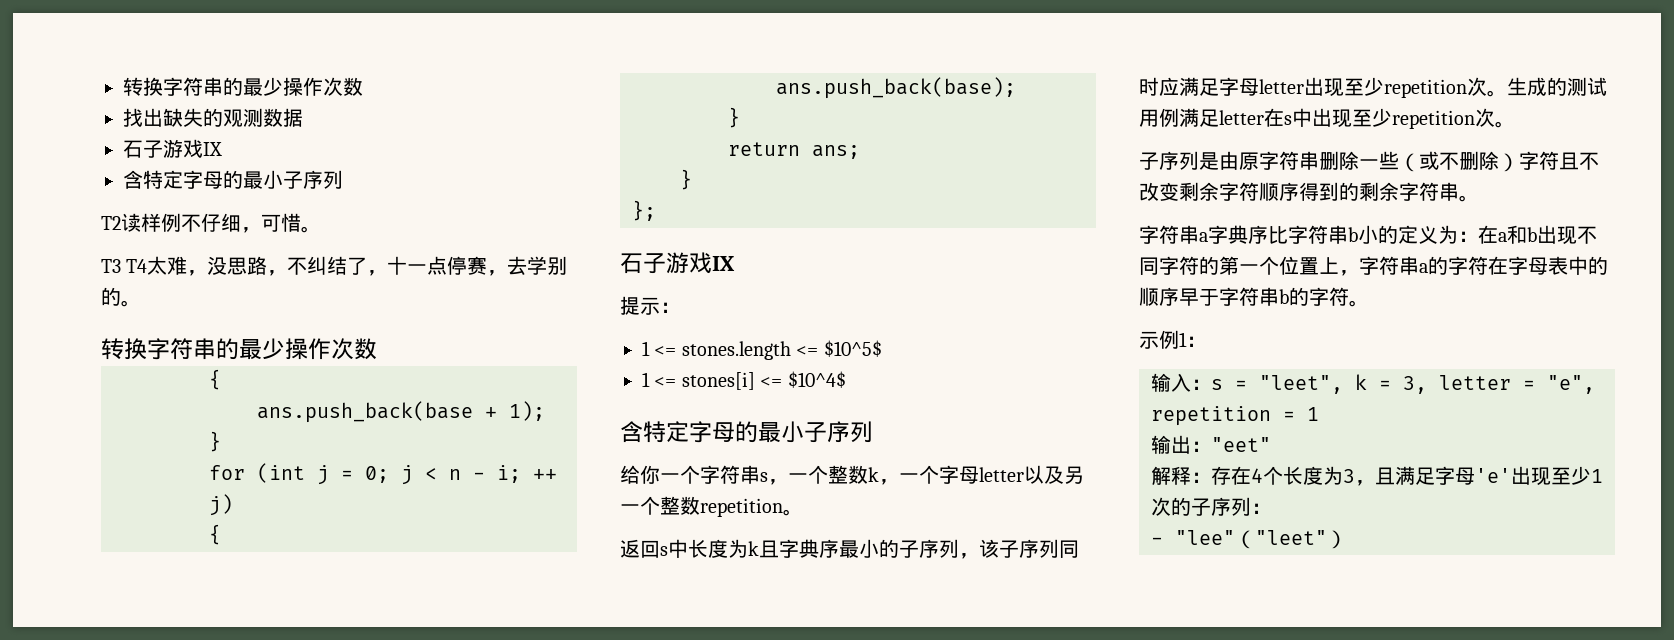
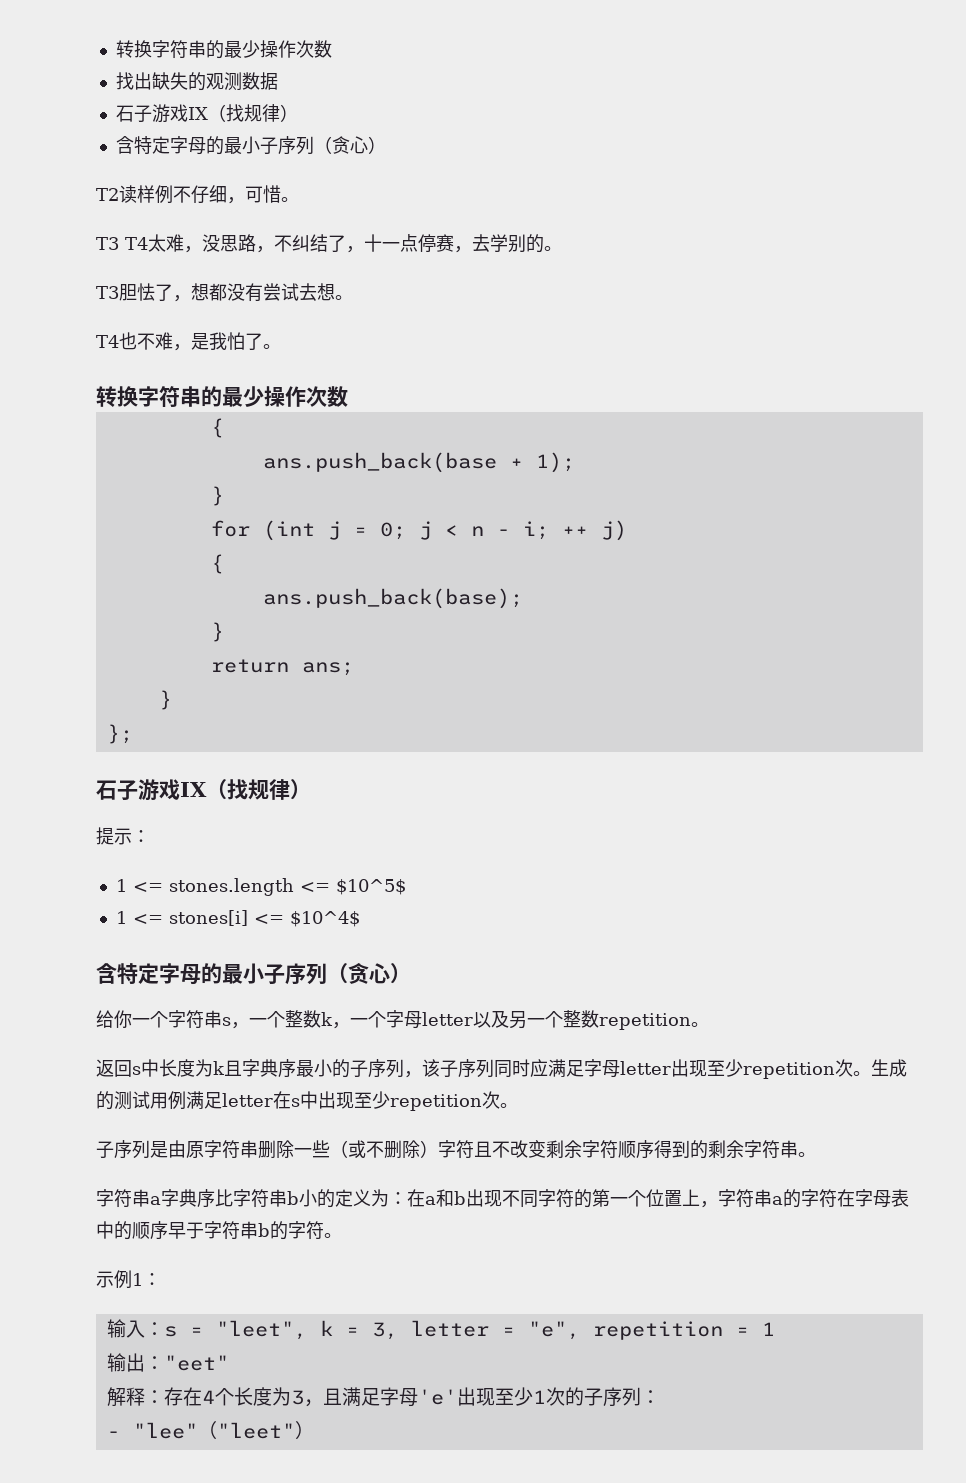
[123,170,343,189] // 含特定字母的最小子序列 -> [207,104,298,122] [115,136,386,155] （找规律） // 含特定字母的最小子序列（贪心）
(141, 303) none -> [96,283,353,302] [96,332,281,351] // T3胆怯了，想都没有尝试去想。 // T4也不难，是我怕了。
(735, 263) none -> [206,779,311,800] （找规律）
(873, 432) none -> [327,962,411,984] （贪心）

